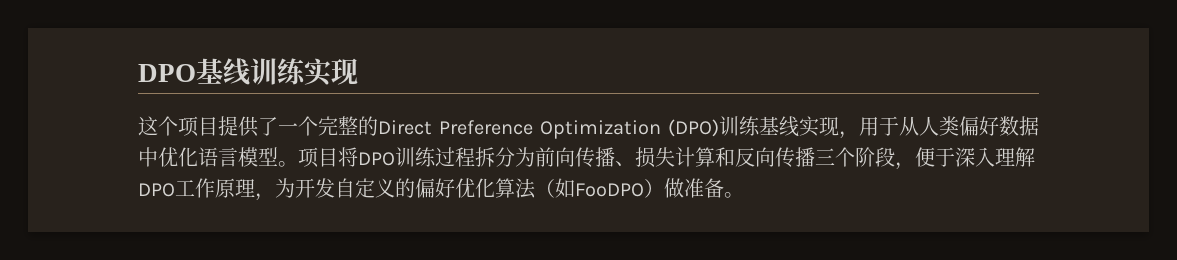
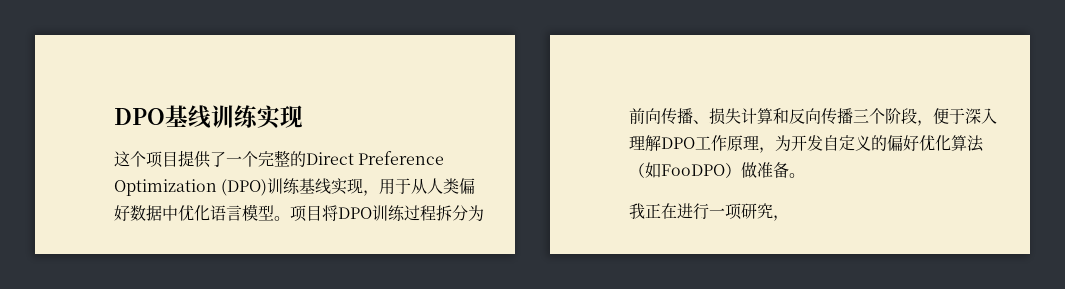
(744, 195) none -> [629,203,789,221] // 我正在进行一项研究，

